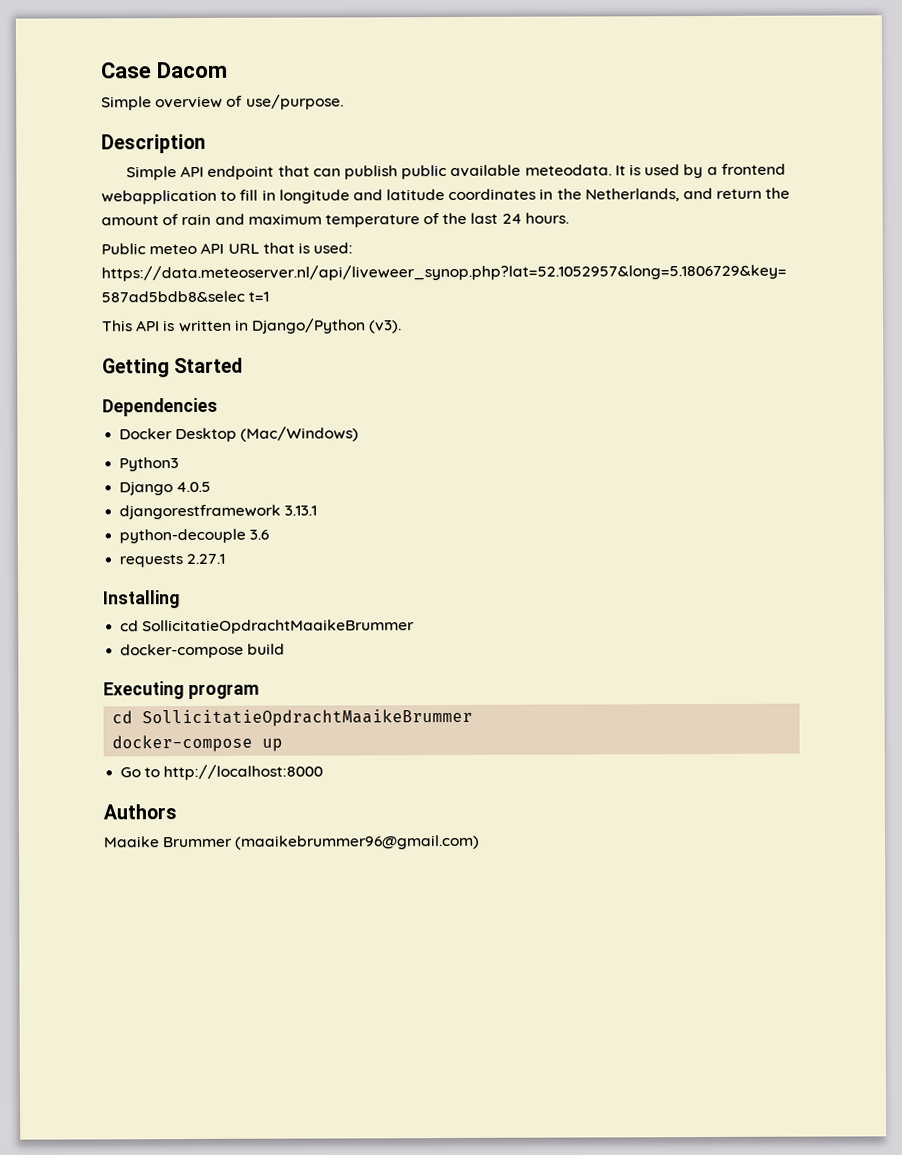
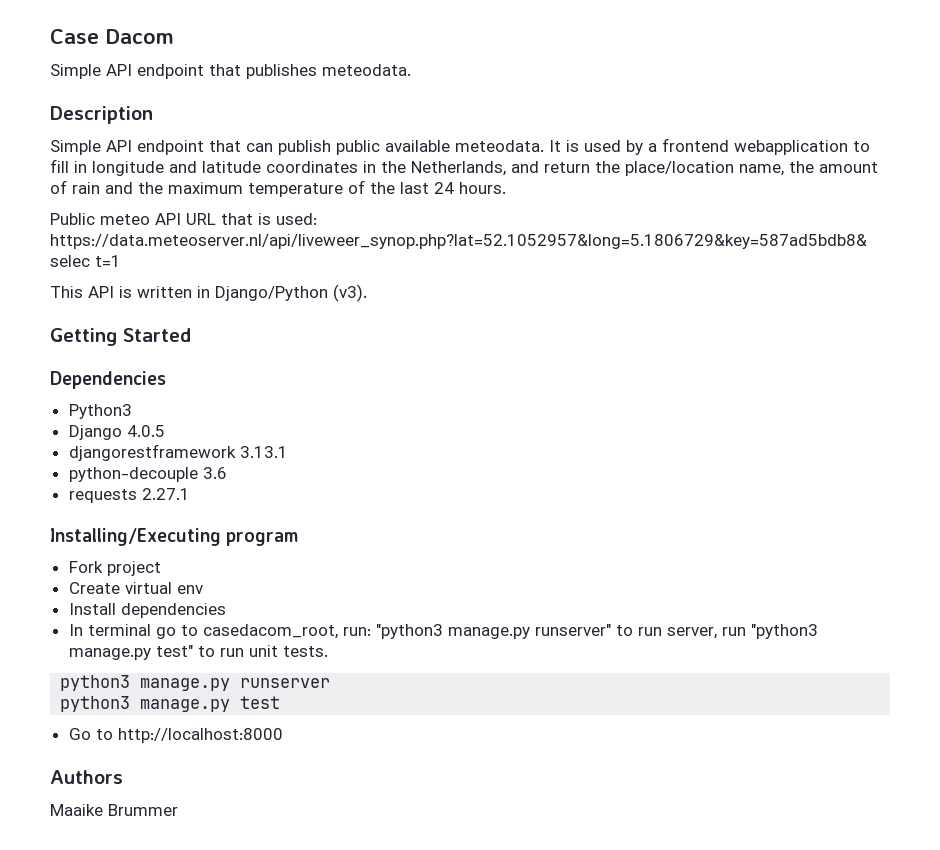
[155,94,344,110] overview of use/purpose. -> [106,64,411,79] API endpoint that publishes meteodata.
(791, 193) none -> [625,161,814,176] place/location name, the
(245, 219) none -> [138,182,163,194] the
[119,426,360,443] // Docker Desktop (Mac/Windows) -> (166, 380) none
[103,590,180,609] [120,619,416,635] [120,643,286,659] [103,681,260,700] [112,708,474,728] [112,734,284,753] Installing // cd SollicitatieOpdrachtMaaikeBrummer // docker-compose build // Executing program // cd SollicitatieOpdrachtMaaikeBrummer // docker-compose up -> [50,528,299,546] [68,561,161,576] [68,582,203,594] [68,603,226,618] [68,624,818,639] [68,645,328,660] [60,675,331,691] [60,696,281,712] Installing/Executing program // Fork project // Create virtual env // Install dependencies // In terminal go to casedacom_root, run: "python3 manage.py runserver" to run server, run "python3 manage.py test" to run unit tests. // python3 manage.py runserver // python3 manage.py test
[234,834,481,850] (maaikebrummer96@gmail.com) -> (178, 810) none

